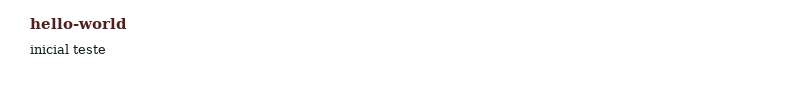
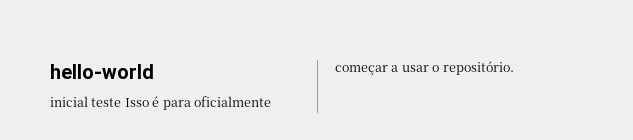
(106, 49) none -> [124,96,271,110] [335,61,514,75] Isso é para oficialmente começar a usar o repositório.

